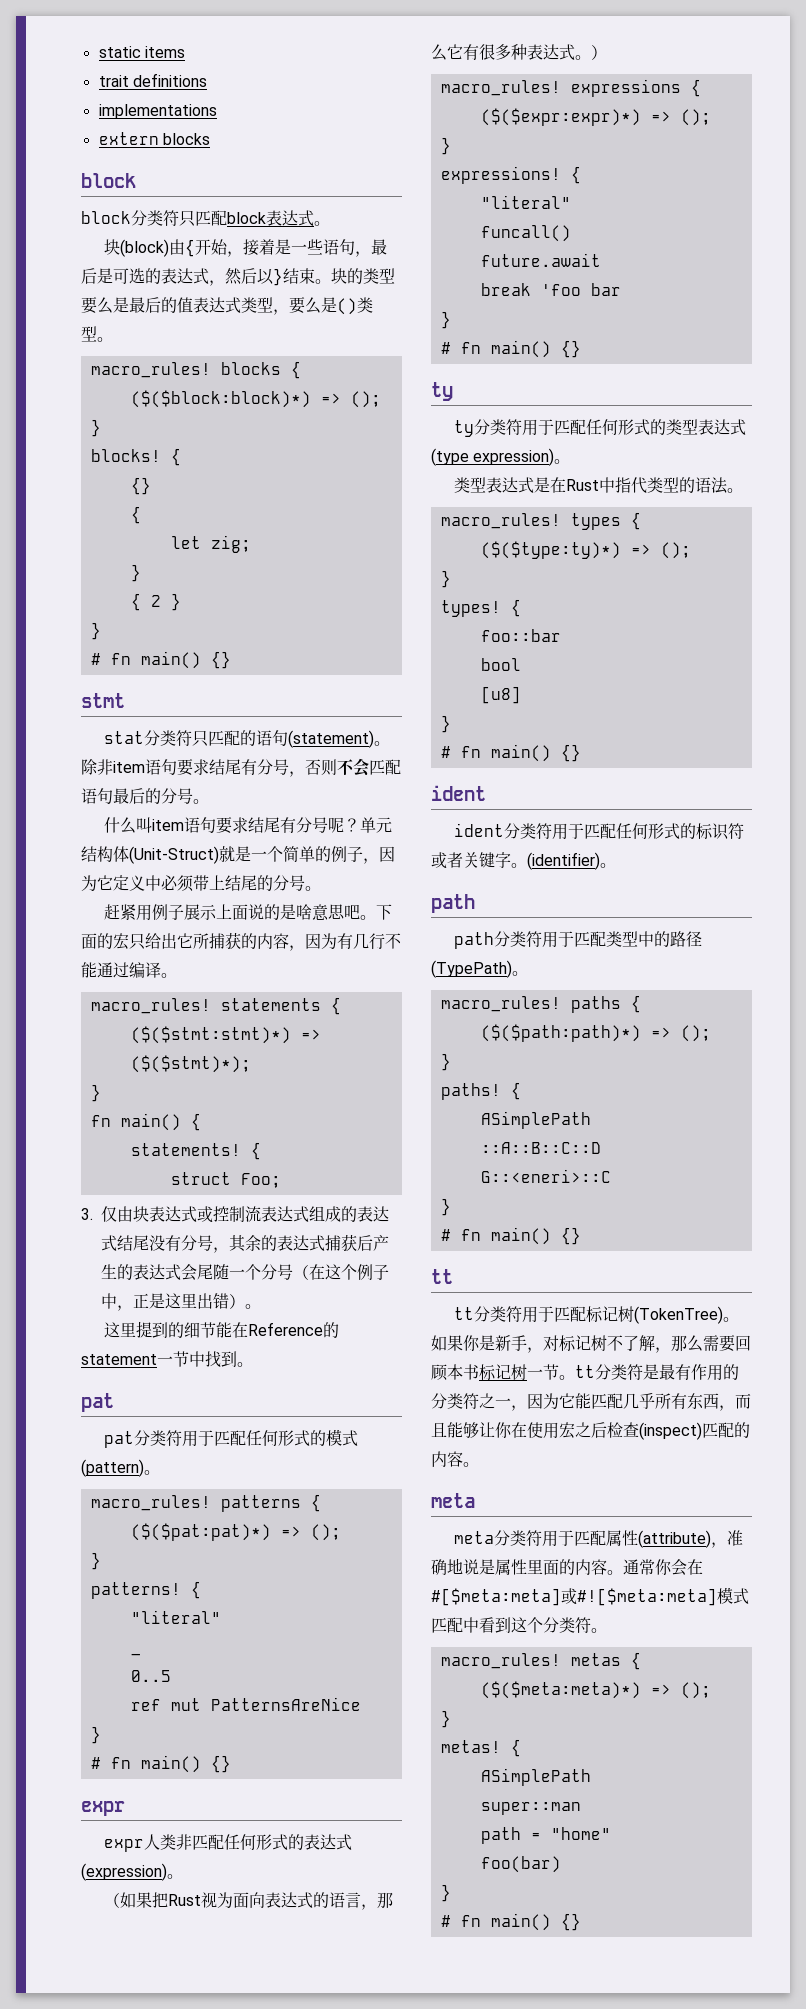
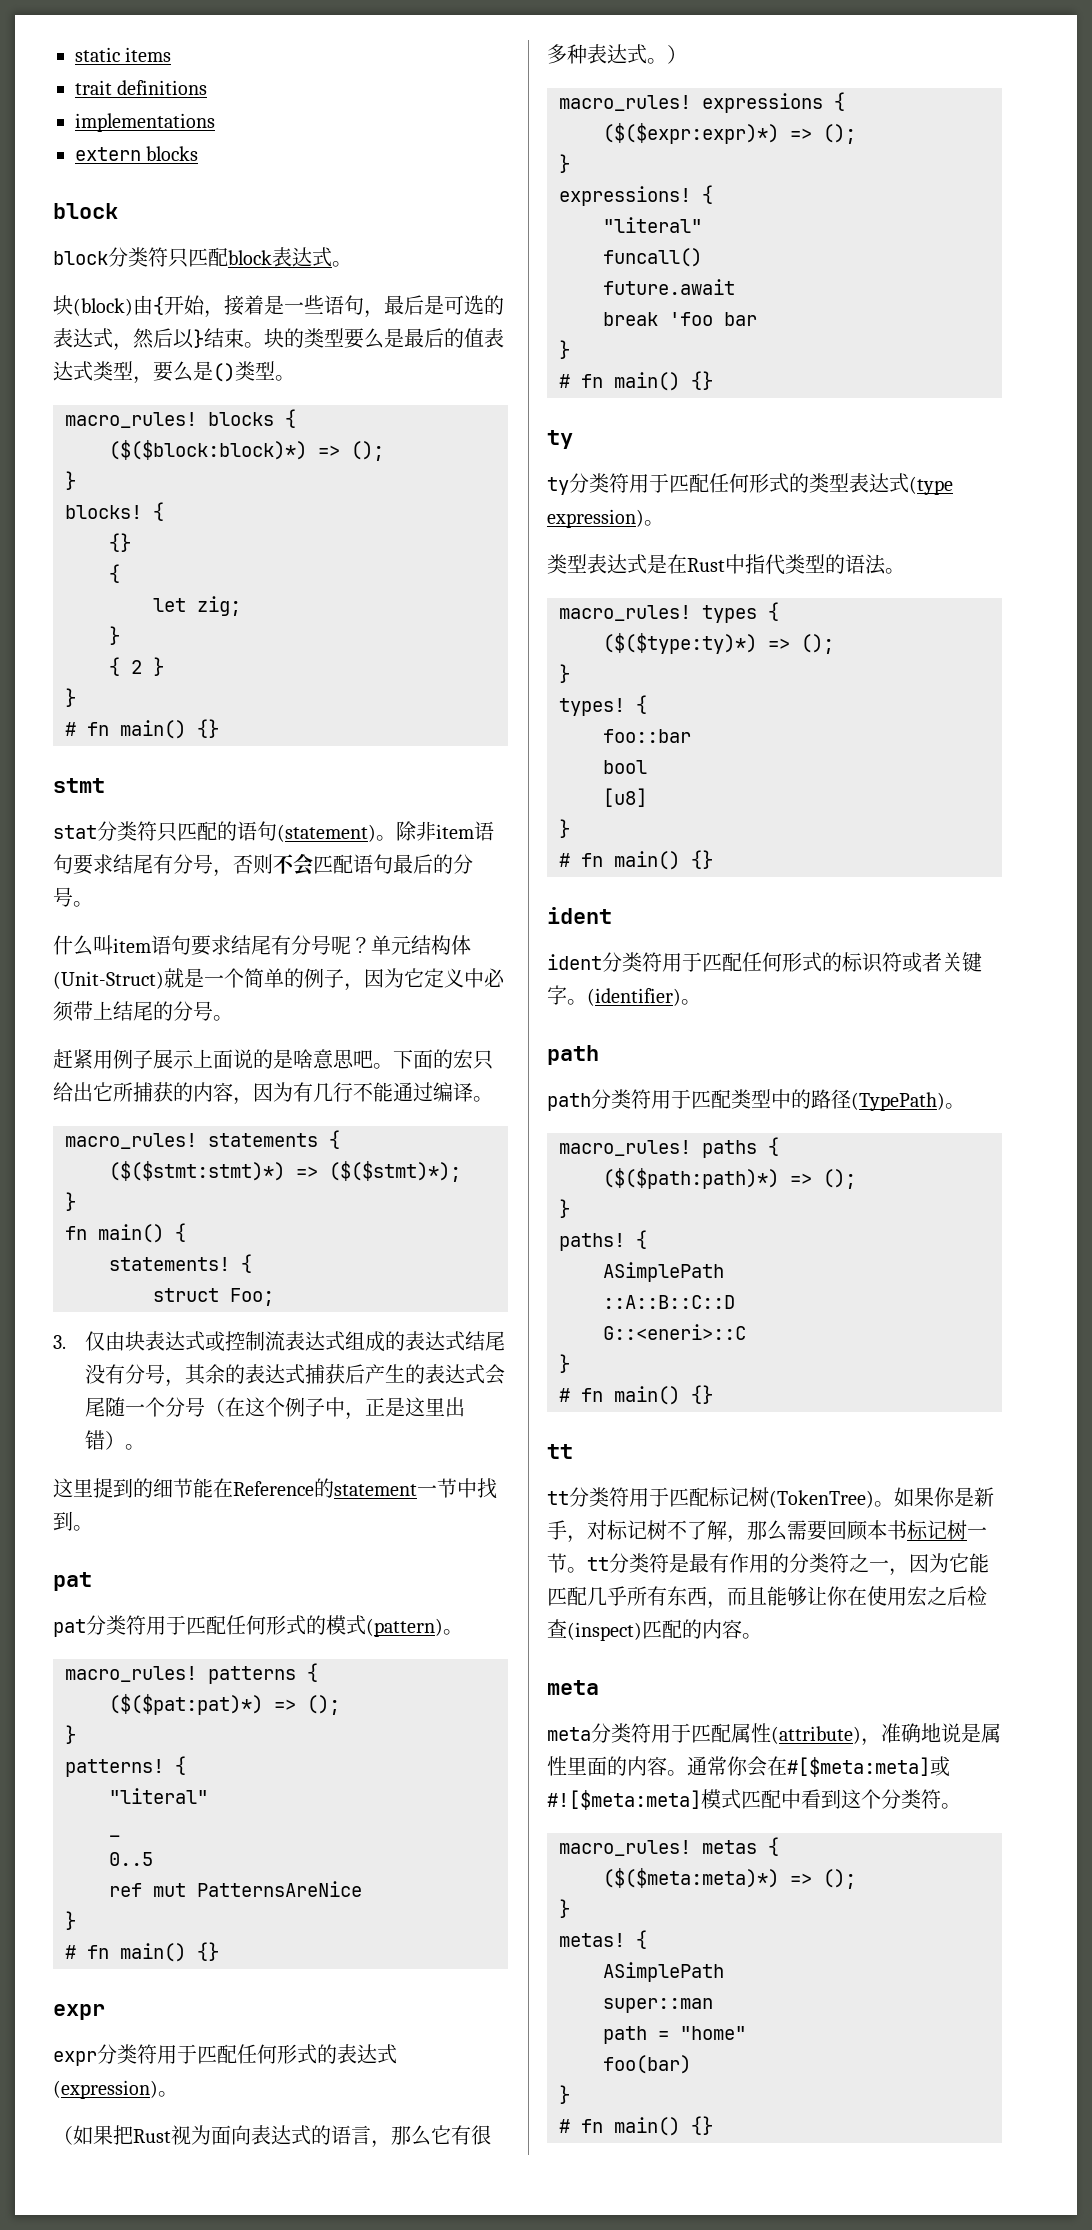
[143,1834,192,1850] 人类非 -> [97,2044,197,2064] 分类符用于

